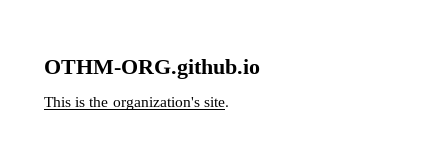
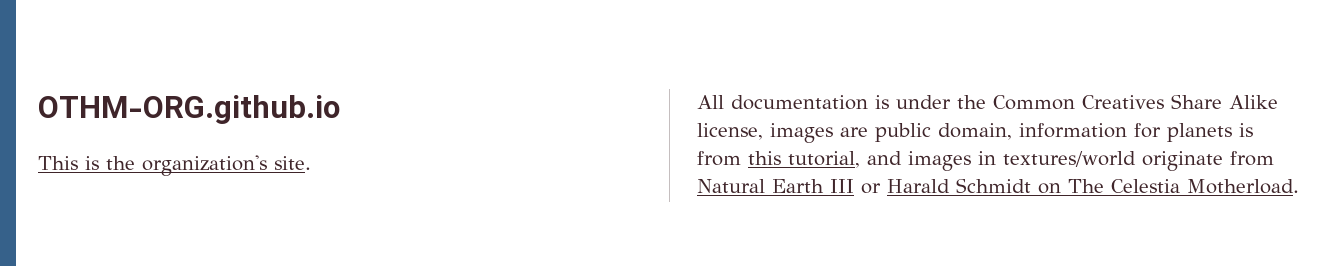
(229, 102) none -> [697,94,1278,110] [697,123,1253,143] [697,151,1274,171] [697,178,1299,194] // All documentation is under the Common Creatives Share Alike license, images are public domain, information for planets is from this tutorial, and images in textures/world originate from Natural Earth III or Harald Schmidt on The Celestia Motherload.

